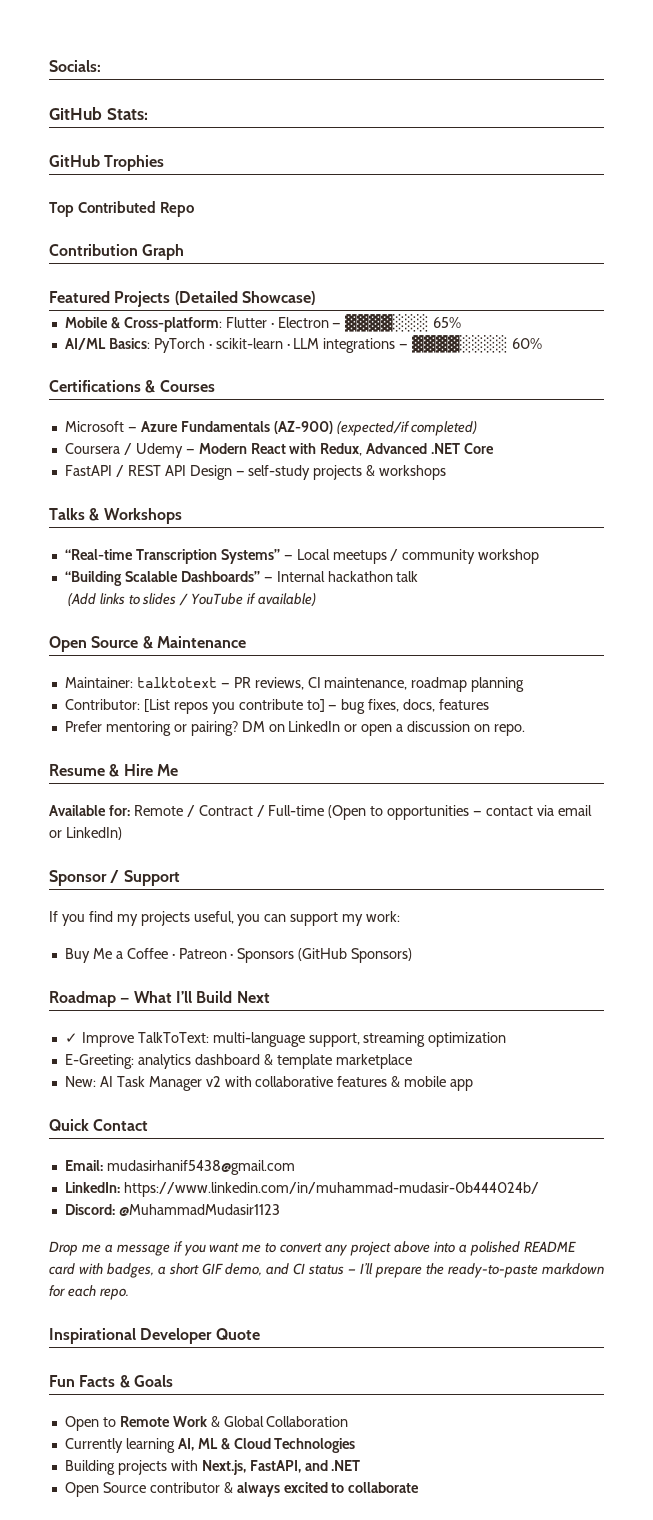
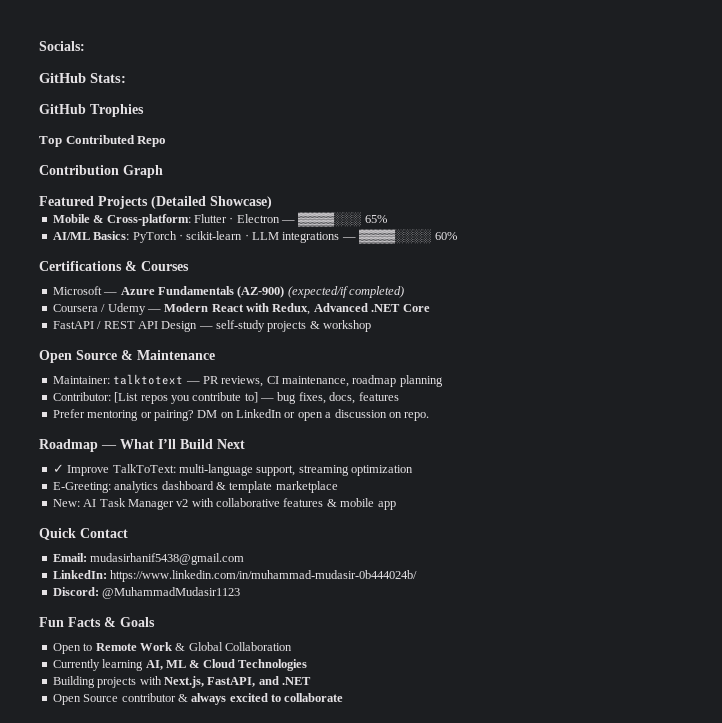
[379,465,447,480] [49,508,182,524] [64,549,540,564] [64,571,419,586] [67,593,317,606] workshops // Talks & Workshops // “Real-time Transcription Systems” — Local meetups / community workshop // “Building Scalable Dashboards” — Internal hackathon talk // (Add links to slides / YouTube if available) -> [323,320,372,332] workshop
[49,764,178,777] [49,805,592,820] [49,827,122,840] [49,870,180,886] [49,911,401,926] [64,948,413,963] // Resume & Hire Me // Available for: Remote / Contract / Full-time (Open to opportunities — contact via email or LinkedIn) // Sponsor / Support // If you find my projects useful, you can support my work: // Buy Me a Coffee · Patreon · Sponsors (GitHub Sponsors) -> (430, 416) none
[49,1241,576,1256] [49,1263,604,1278] [49,1285,129,1300] [49,1328,260,1344] // Drop me a message if you want me to convert any project above into a polished README card with badges, a short GIF demo, and CI status — I’ll prepare the ready-to-paste markdown for each repo. // Inspirational Developer Quote -> (241, 593) none

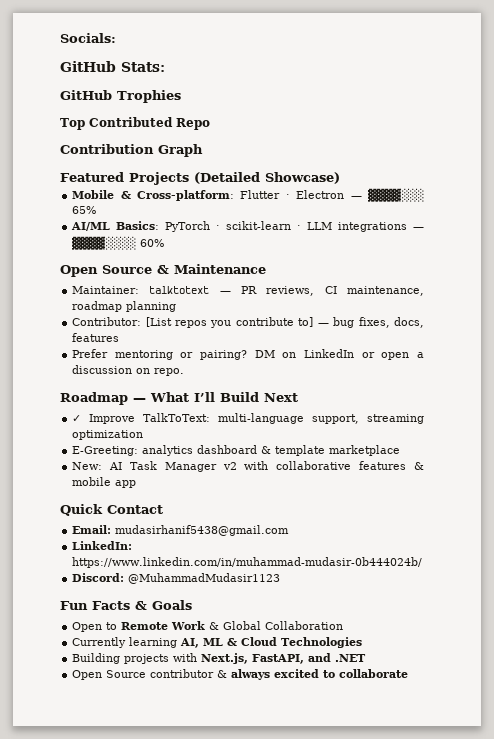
[39,261,189,271] [52,286,404,298] [52,303,430,315] [52,320,372,332] // Certifications & Courses // Microsoft — Azure Fundamentals (AZ-900) (expected/if completed) // Coursera / Udemy — Modern React with Redux, Advanced .NET Core // FastAPI / REST API Design — self-study projects & workshop -> (165, 243) none

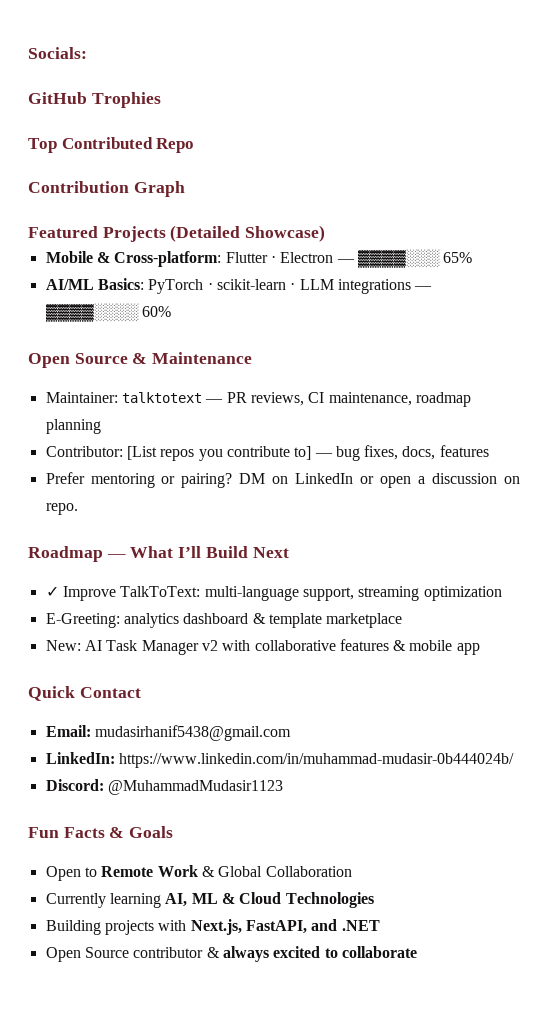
[60,61,165,72] // GitHub Stats: -> (87, 53) none

